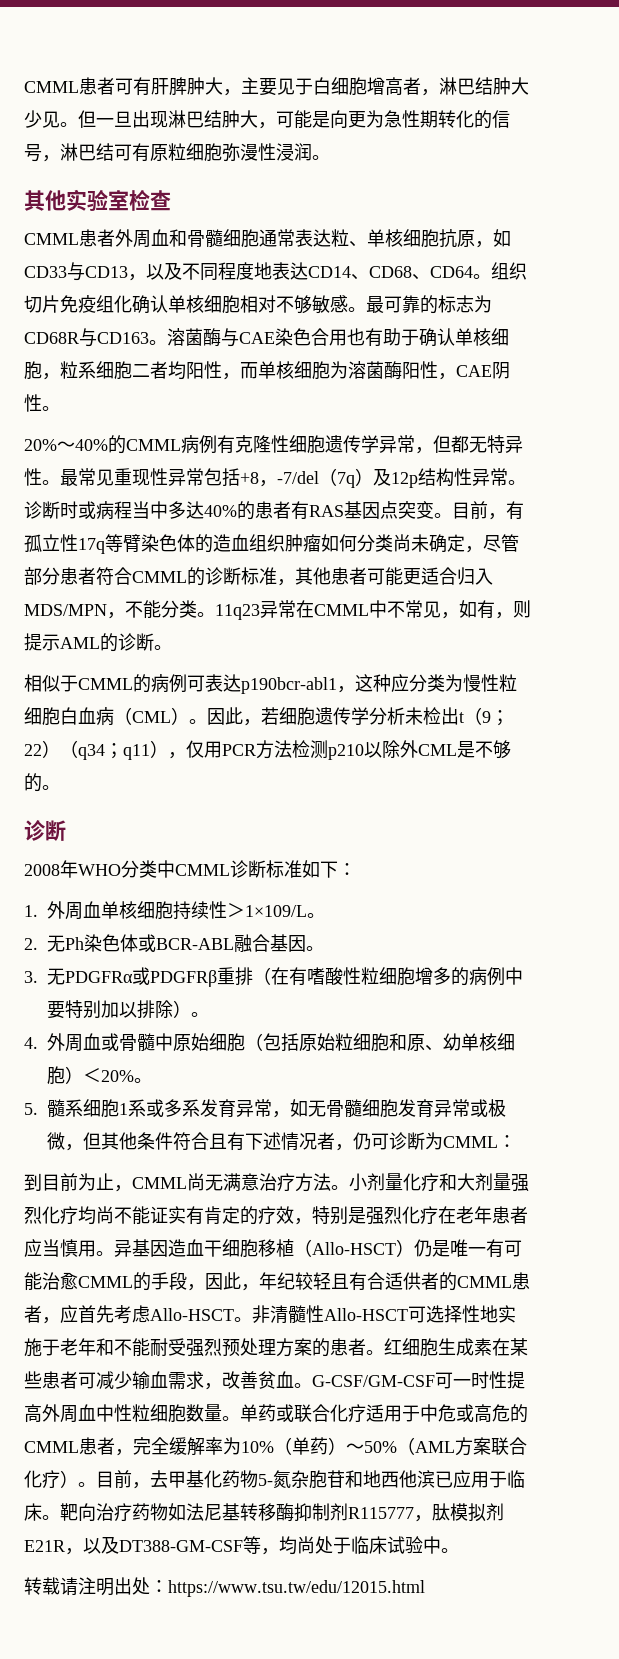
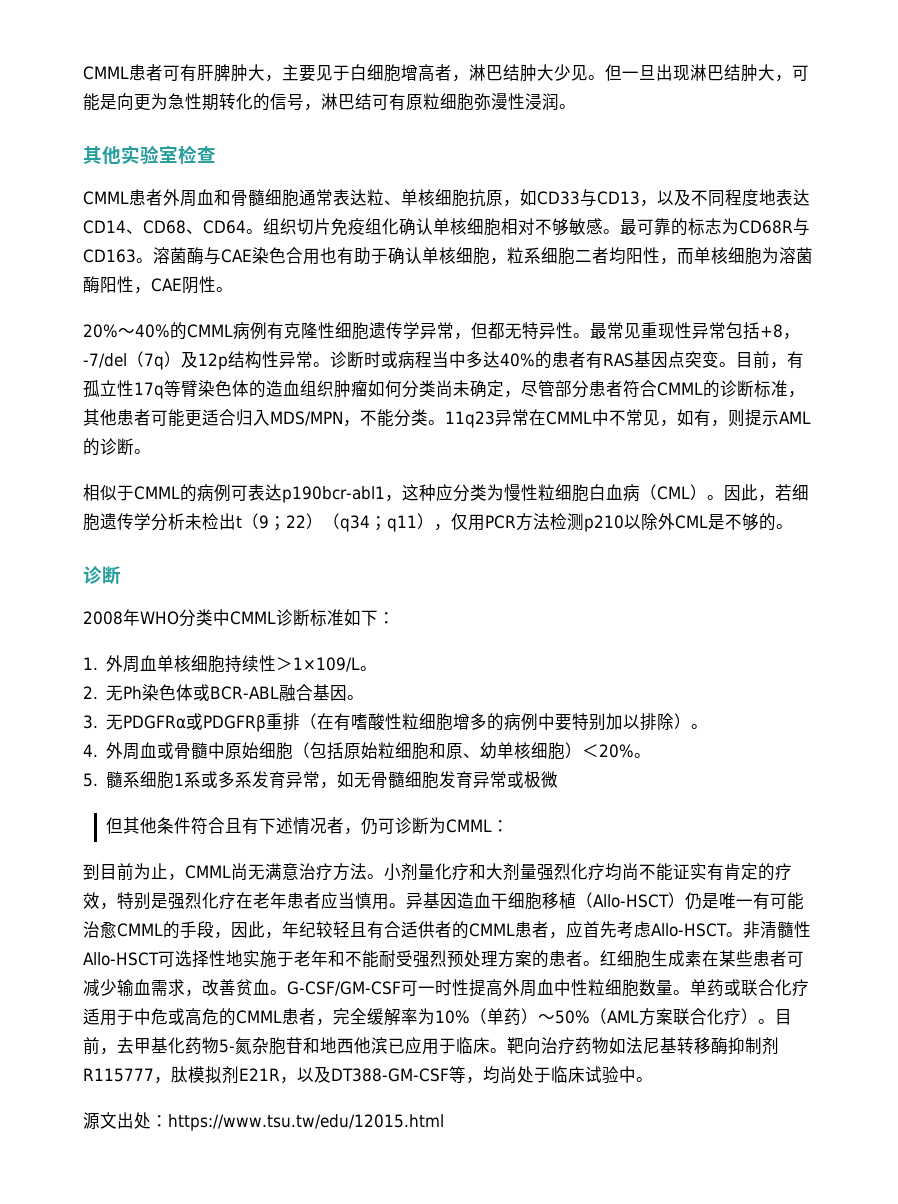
[65,1144,84,1151] ， -> (559, 779) //
[24,1577,114,1596] 转载请注明 -> [83,1112,117,1130] 源文

